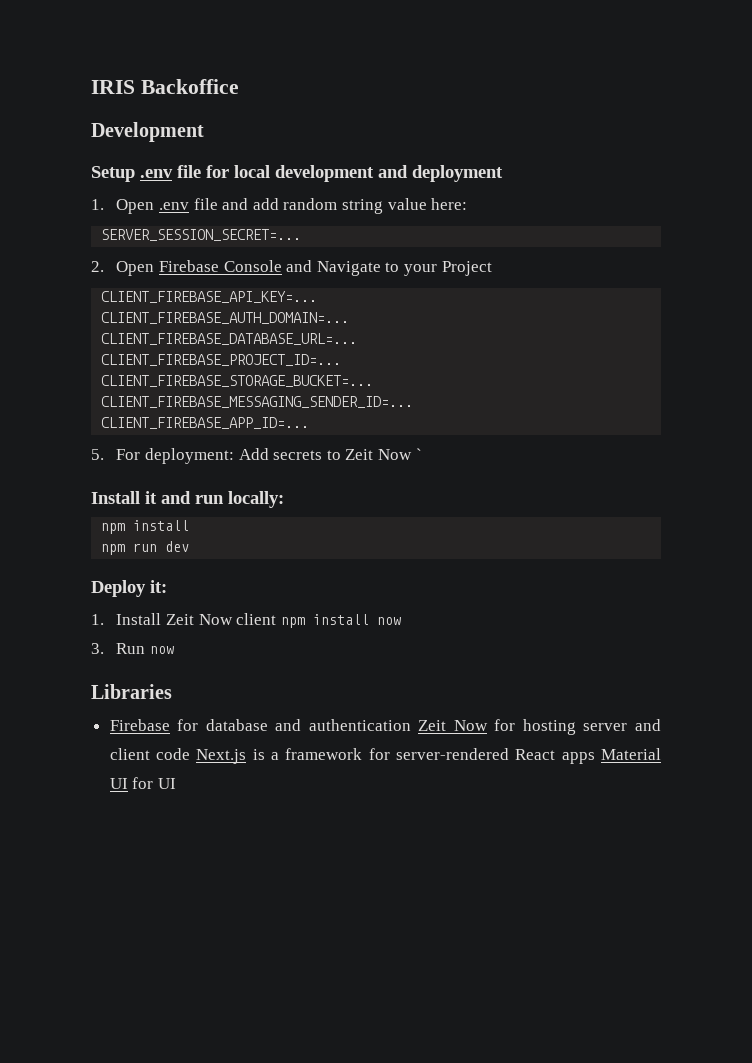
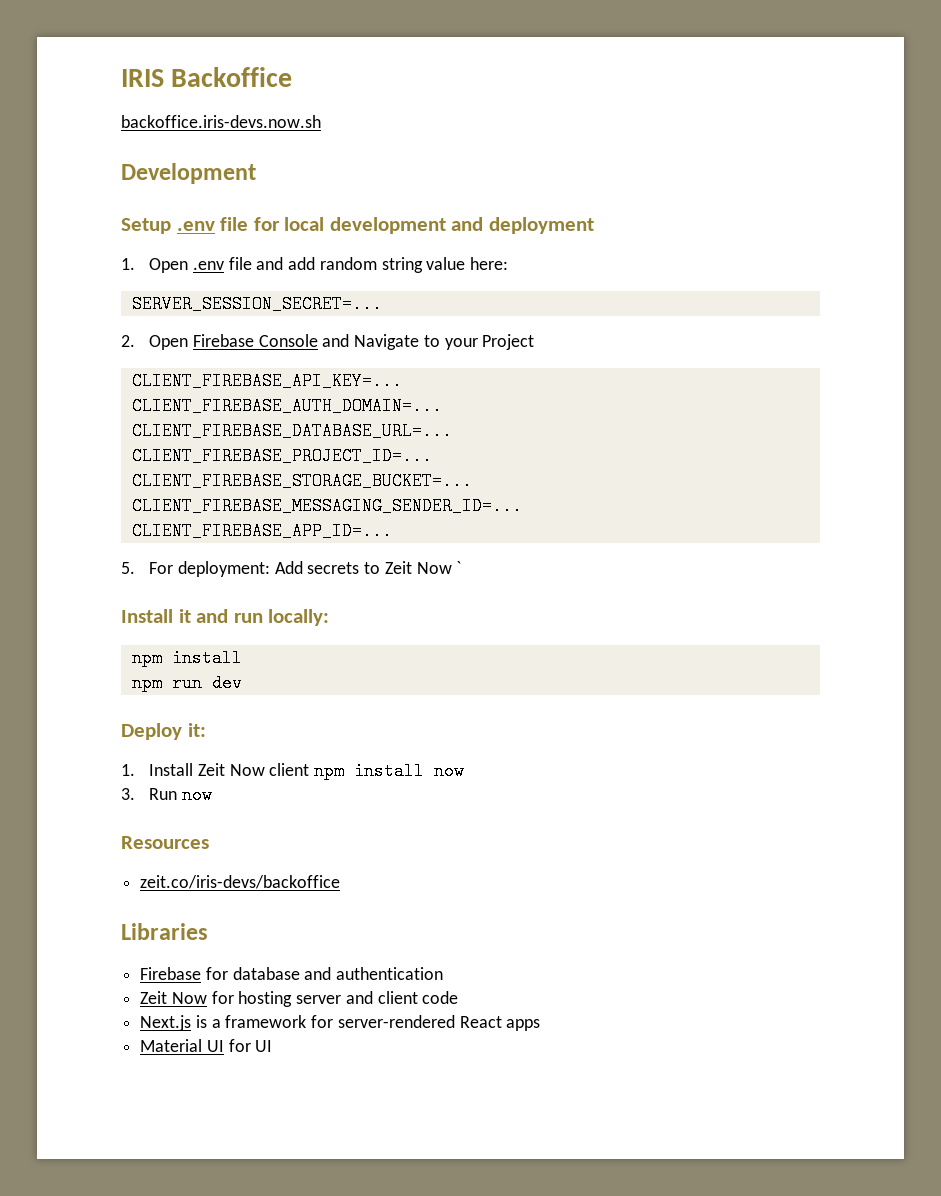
(239, 86) none -> [121,115,321,128] // backoffice.iris-devs.now.sh
(175, 650) none -> [121,836,209,849] [140,875,341,889] // Resources // zeit.co/iris-devs/backoffice
(411, 725) none -> (444, 973) //
(191, 754) none -> (459, 997) //
(595, 758) none -> (541, 1025) //

